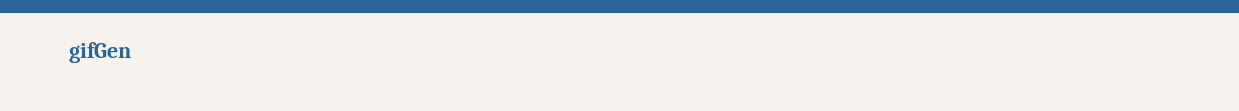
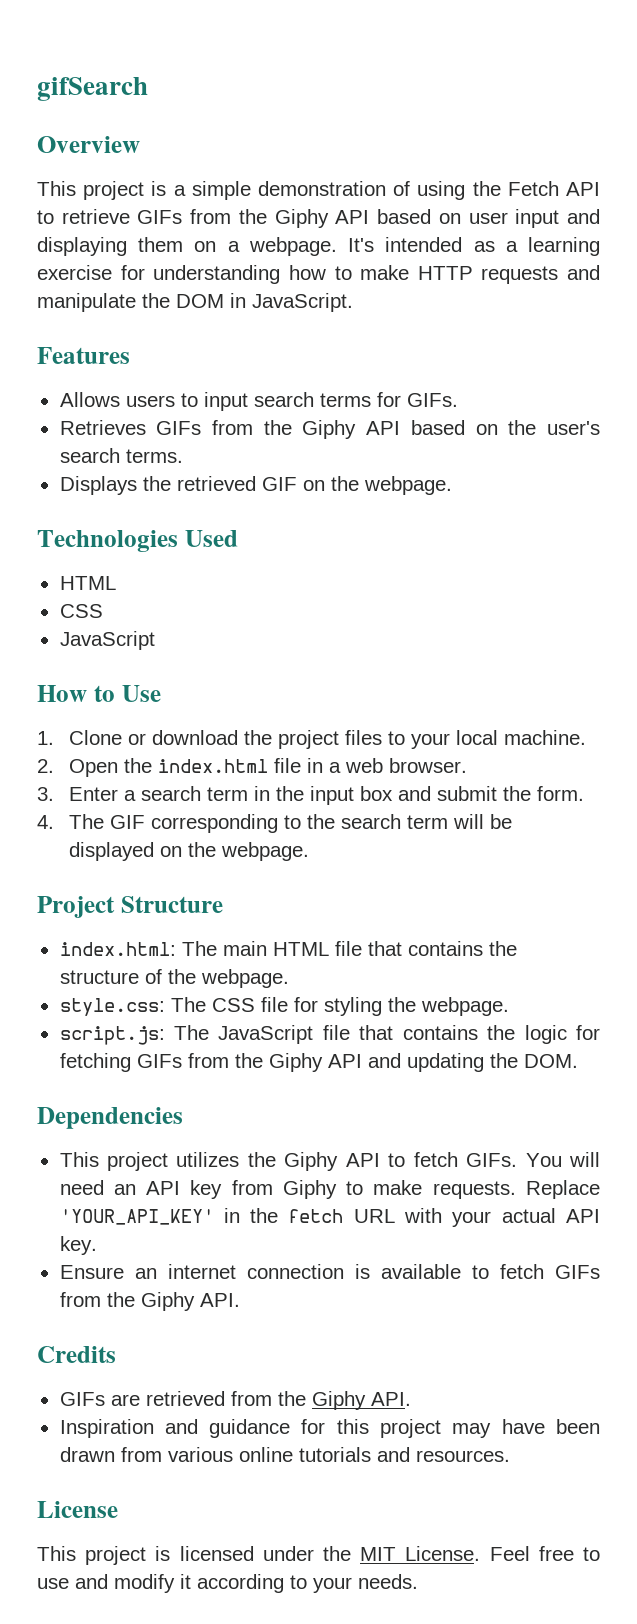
[69,42,131,63] gifGen -> [37,77,148,101] [37,136,140,153] [37,181,600,200] [37,209,601,228] [37,237,600,256] [37,265,600,284] [37,293,353,312] [37,347,130,364] [59,392,458,411] [59,420,601,439] [59,448,183,463] [59,476,452,495] [37,530,238,552] [59,576,116,590] [59,604,103,618] [59,631,155,650] [37,685,161,702] [37,730,587,749] [37,758,468,777] [37,786,585,805] [37,814,513,833] [69,842,310,861] [37,896,223,918] [59,941,517,956] [59,969,289,988] [59,997,509,1016] [59,1025,600,1045] [59,1053,578,1072] [37,1107,183,1129] [59,1152,600,1171] [59,1180,601,1199] [59,1208,600,1227] [59,1236,97,1255] [59,1264,600,1279] [59,1292,240,1311] [37,1346,116,1363] [59,1391,411,1410] [59,1419,600,1438] [59,1447,510,1462] [37,1501,118,1518] [37,1546,600,1565] [37,1574,418,1593] gifSearch // Overview // This project is a simple demonstration of using the Fetch API to retrieve GIFs from the Giphy API based on user input and displaying them on a webpage. It's intended as a learning exercise for understanding how to make HTTP requests and manipulate the DOM in JavaScript. // Features // Allows users to input search terms for GIFs. // Retrieves GIFs from the Giphy API based on the user's search terms. // Displays the retrieved GIF on the webpage. // Technologies Used // HTML // CSS // JavaScript // How to Use // 1. Clone or download the project files to your local machine. // 2. Open the index.html file in a web browser. // 3. Enter a search term in the input box and submit the form. // 4. The GIF corresponding to the search term will be displayed on the webpage. // Project Structure // index.html: The main HTML file that contains the structure of the webpage. // style.css: The CSS file for styling the webpage. // script.js: The JavaScript file that contains the logic for fetching GIFs from the Giphy API and updating the DOM. // Dependencies // This project utilizes the Giphy API to fetch GIFs. You will need an API key from Giphy to make requests. Replace 'YOUR_API_KEY' in the fetch URL with your actual API key. // Ensure an internet connection is available to fetch GIFs from the Giphy API. // Credits // GIFs are retrieved from the Giphy API. // Inspiration and guidance for this project may have been drawn from various online tutorials and resources. // License // This project is licensed under the MIT License. Feel free to use and modify it according to your needs.

